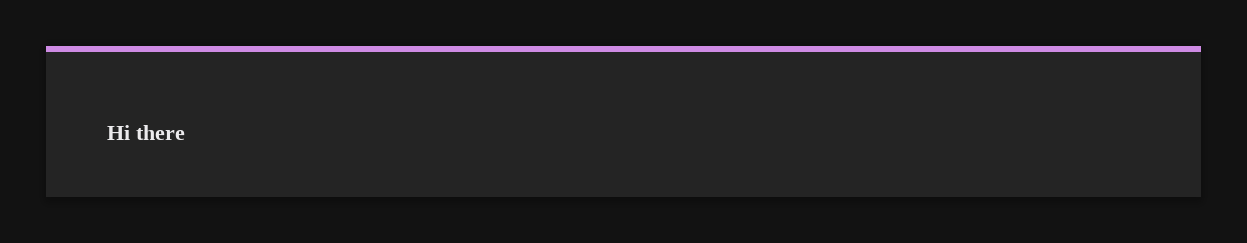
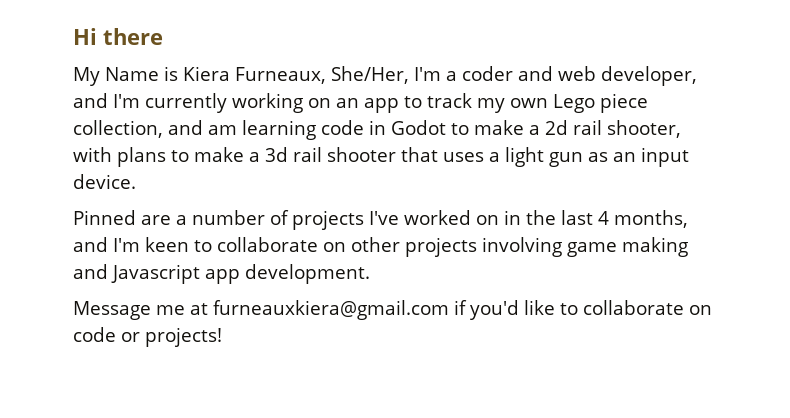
(185, 132) none -> [73,66,697,86] [73,93,648,113] [73,120,681,140] [73,147,689,167] [73,174,136,189] [73,210,688,230] [73,237,688,257] [73,264,370,284] [73,300,712,320] [73,327,222,347] // My Name is Kiera Furneaux, She/Her, I'm a coder and web developer, and I'm currently working on an app to track my own Lego piece collection, and am learning code in Godot to make a 2d rail shooter, with plans to make a 3d rail shooter that uses a light gun as an input device. // Pinned are a number of projects I've worked on in the last 4 months, and I'm keen to collaborate on other projects involving game making and Javascript app development. // Message me at furneauxkiera@gmail.com if you'd like to collaborate on code or projects!

